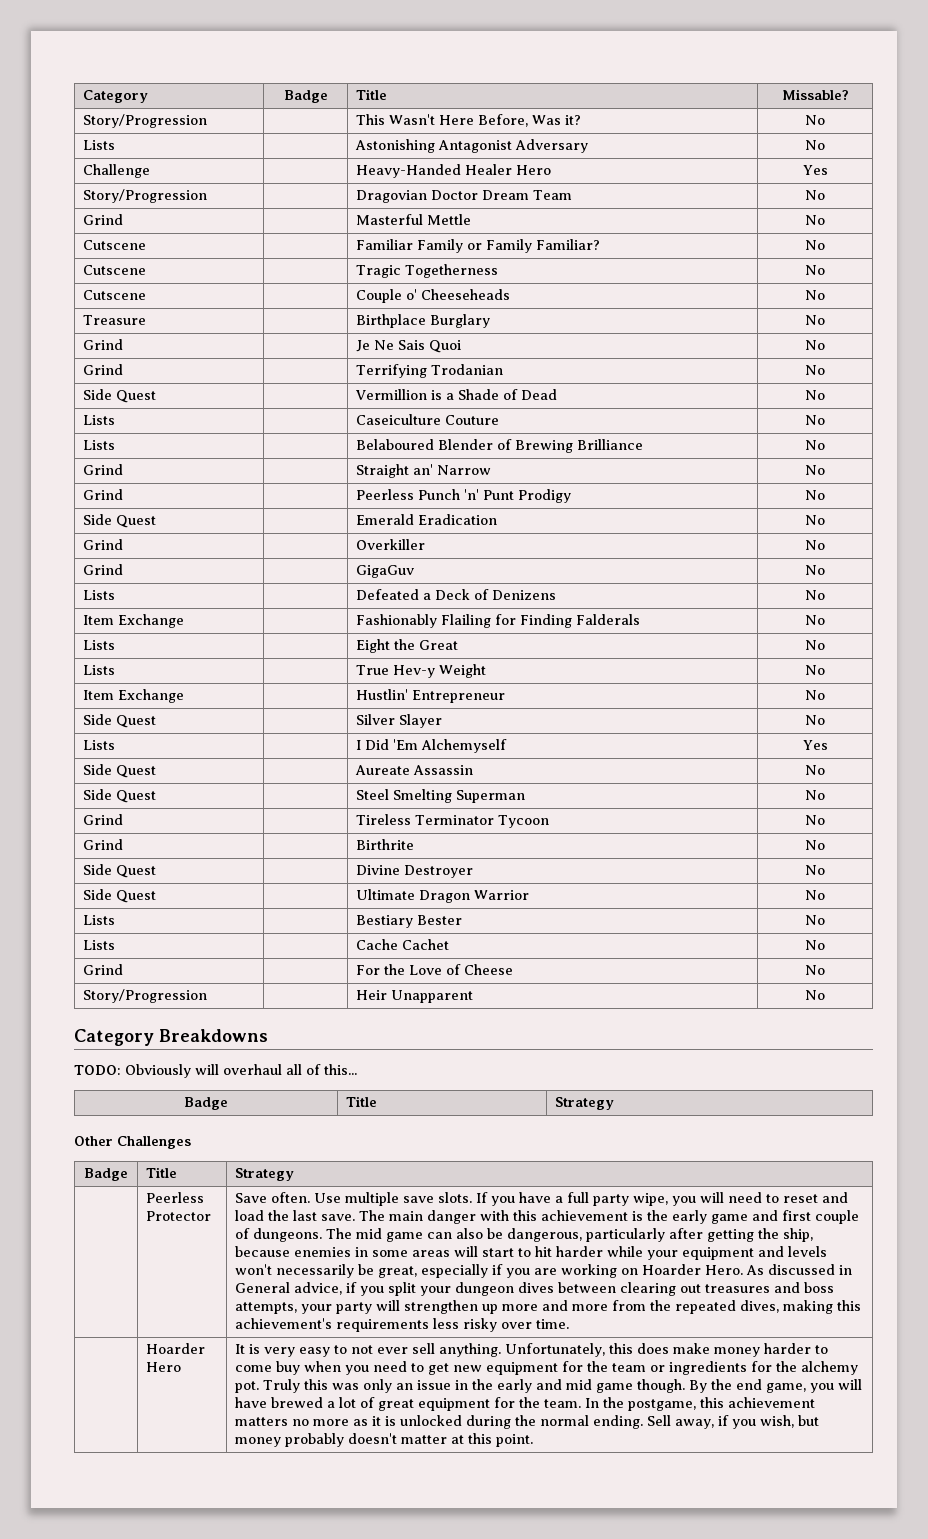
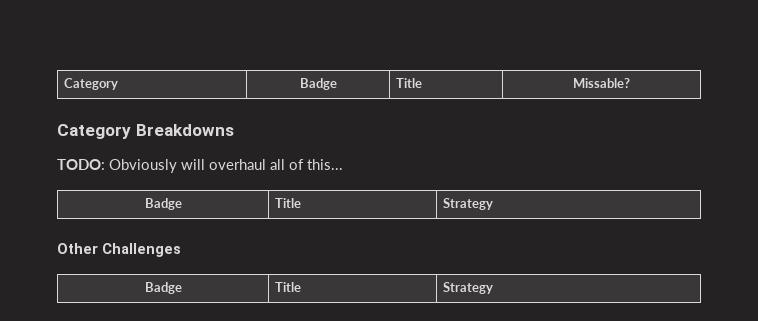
[83,114,208,128] [356,114,582,127] [805,115,825,125] [83,140,116,150] [355,139,589,153] [805,140,825,150] [83,164,151,178] [356,164,552,178] [802,165,828,175] [83,189,208,203] [356,190,573,203] [805,190,825,200] [83,214,124,225] [356,214,472,225] [805,215,825,225] [83,240,147,250] [356,239,601,253] [805,240,825,250] [83,265,147,275] [356,264,499,278] [805,265,825,275] [83,290,147,300] [356,289,511,303] [805,290,825,300] [83,315,147,325] [356,314,491,328] [805,315,825,325] [83,339,124,350] [356,340,462,353] [805,340,825,350] [83,364,124,375] [356,364,504,378] [805,365,825,375] [83,389,157,403] [355,389,558,400] [805,390,825,400] [83,415,116,425] [356,414,500,425] [805,415,825,425] [83,440,116,450] [356,439,644,453] [805,440,825,450] [83,464,124,475] [356,464,492,478] [805,465,825,475] [83,489,124,500] [356,489,572,503] [805,490,825,500] [83,514,157,528] [356,514,498,525] [805,515,825,525] [83,539,124,550] [356,539,426,550] [805,540,825,550] [83,564,124,575] [356,565,415,578] [805,565,825,575] [83,590,116,600] [356,589,557,600] [805,590,825,600] [83,614,185,628] [356,614,641,628] [805,615,825,625] [83,640,116,650] [356,639,459,653] [805,640,825,650] [83,665,116,675] [356,664,487,678] [805,665,825,675] [83,689,185,703] [356,689,506,703] [805,690,825,700] [83,714,157,728] [356,714,443,728] [805,715,825,725] [83,740,116,750] [356,739,508,753] [802,740,828,750] [83,764,157,778] [355,765,474,775] [805,765,825,775] [83,789,157,803] [356,789,526,803] [805,790,825,800] [83,814,124,825] [356,814,550,828] [805,815,825,825] [83,839,124,850] [356,839,415,850] [805,840,825,850] [83,864,157,878] [356,865,474,878] [805,865,825,875] [83,889,157,903] [356,889,530,903] [805,890,825,900] [83,915,116,925] [356,915,463,928] [805,915,825,925] [83,940,116,950] [356,939,450,950] [805,940,825,950] [83,964,124,975] [356,964,514,975] [805,965,825,975] [83,989,208,1003] [356,990,474,1003] [805,990,825,1000] // Story/Progression | | This Wasn't Here Before, Was it? | No // Lists | | Astonishing Antagonist Adversary | No // Challenge | | Heavy-Handed Healer Hero | Yes // Story/Progression | | Dragovian Doctor Dream Team | No // Grind | | Masterful Mettle | No // Cutscene | | Familiar Family or Family Familiar? | No // Cutscene | | Tragic Togetherness | No // Cutscene | | Couple o' Cheeseheads | No // Treasure | | Birthplace Burglary | No // Grind | | Je Ne Sais Quoi | No // Grind | | Terrifying Trodanian | No // Side Quest | | Vermillion is a Shade of Dead | No // Lists | | Caseiculture Couture | No // Lists | | Belaboured Blender of Brewing Brilliance | No // Grind | | Straight an' Narrow | No // Grind | | Peerless Punch 'n' Punt Prodigy | No // Side Quest | | Emerald Eradication | No // Grind | | Overkiller | No // Grind | | GigaGuv | No // Lists | | Defeated a Deck of Denizens | No // Item Exchange | | Fashionably Flailing for Finding Falderals | No // Lists | | Eight the Great | No // Lists | | True Hev-y Weight | No // Item Exchange | | Hustlin' Entrepreneur | No // Side Quest | | Silver Slayer | No // Lists | | I Did 'Em Alchemyself | Yes // Side Quest | | Aureate Assassin | No // Side Quest | | Steel Smelting Superman | No // Grind | | Tireless Terminator Tycoon | No // Grind | | Birthrite | No // Side Quest | | Divine Destroyer | No // Side Quest | | Ultimate Dragon Warrior | No // Lists | | Bestiary Bester | No // Lists | | Cache Cachet | No // Grind | | For the Love of Cheese | No // Story/Progression | | Heir Unapparent | No -> (630, 83) none
[146,1192,205,1203] [146,1211,212,1221] [235,1192,849,1206] [235,1210,860,1224] [235,1228,814,1242] [235,1246,828,1260] [235,1264,853,1278] [235,1282,835,1296] [235,1300,862,1314] [235,1318,570,1332] [146,1343,206,1354] [146,1362,182,1372] [235,1343,829,1357] [235,1361,859,1375] [235,1379,863,1393] [235,1397,816,1411] [235,1415,820,1429] [235,1433,534,1447] // | Peerless Protector | Save often. Use multiple save slots. If you have a full party wipe, you will need to reset and load the last save. The main danger with this achievement is the early game and first couple of dungeons. The mid game can also be dangerous, particularly after getting the ship, because enemies in some areas will start to hit harder while your equipment and levels won't necessarily be great, especially if you are working on Hoarder Hero. As discussed in General advice, if you split your dungeon dives between clearing out treasures and boss attempts, your party will strengthen up more and more from the repeated dives, making this achievement's requirements less risky over time. // | Hoarder Hero | It is very easy to not ever sell anything. Unfortunately, this does make money harder to come buy when you need to get new equipment for the team or ingredients for the alchemy pot. Truly this was only an issue in the early and mid game though. By the end game, you will have brewed a lot of great equipment for the team. In the postgame, this achievement matters no more as it is unlocked during the normal ending. Sell away, if you wish, but money probably doesn't matter at this point. -> (494, 288) none

